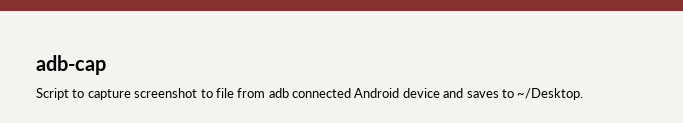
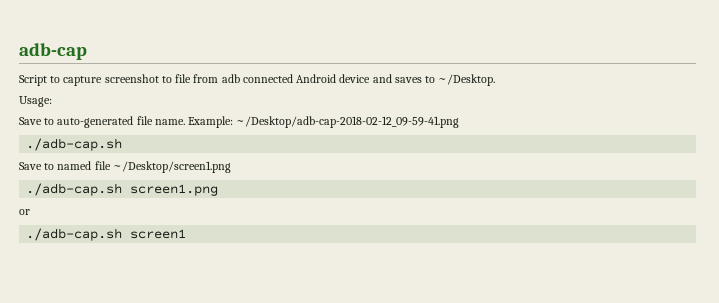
(584, 94) none -> [19,96,52,107] [19,116,460,128] [26,138,123,151] [19,161,231,173] [26,183,219,196] [19,209,30,215] [26,228,187,241] // Usage: // Save to auto-generated file name. Example: ~/Desktop/adb-cap-2018-02-12_09-59-41.png // ./adb-cap.sh // Save to named file ~/Desktop/screen1.png // ./adb-cap.sh screen1.png // or // ./adb-cap.sh screen1

